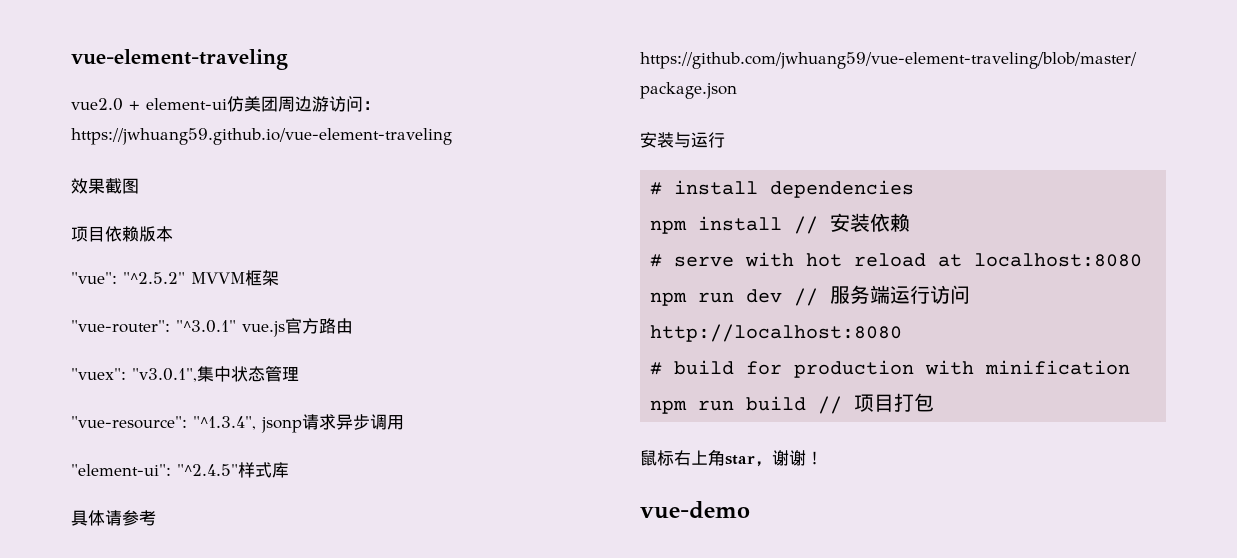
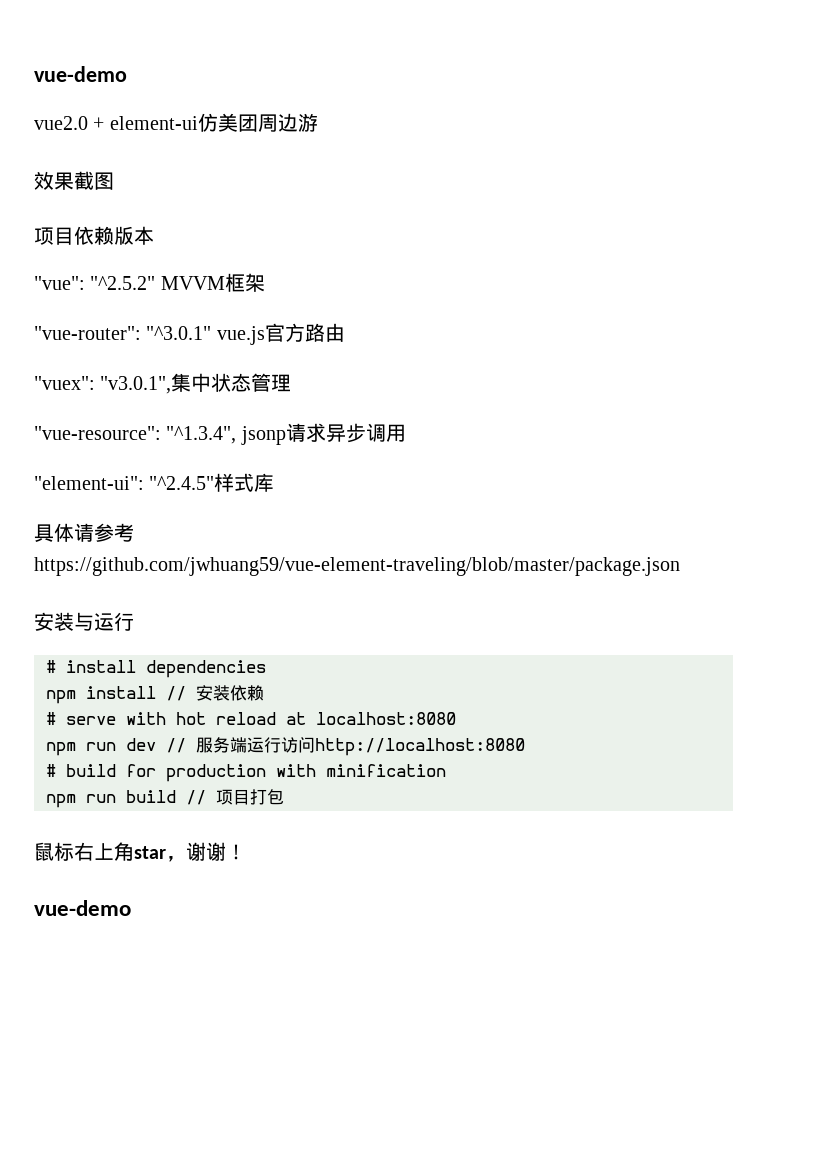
[71,49,288,70] vue-element-traveling -> [34,66,127,82] vue-demo
[329,96,380,112] [71,128,452,145] 访问：https://jwhuang59.github.io/vue-element-traveling -> (318, 122) none

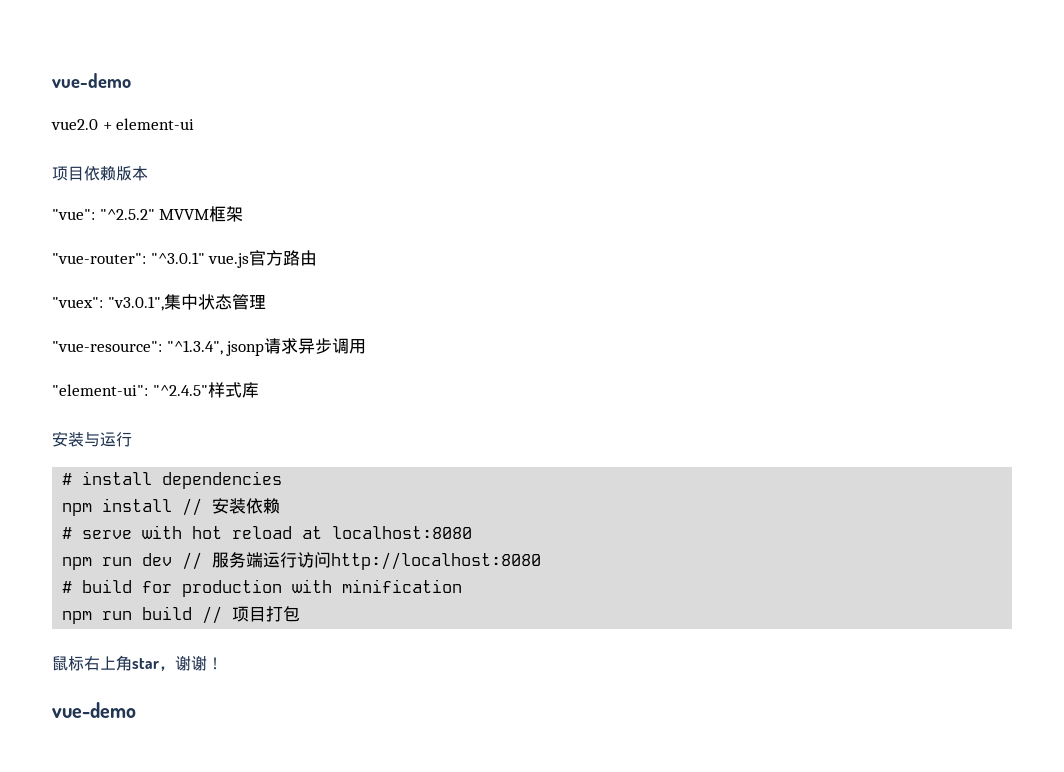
[197,113,318,132] [34,171,114,190] 仿美团周边游 // 效果截图 -> (195, 124) none
[34,523,134,542] [34,557,680,576] // 具体请参考https://github.com/jwhuang59/vue-element-traveling/blob/master/package.json -> (259, 390) none

